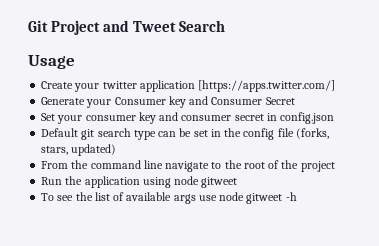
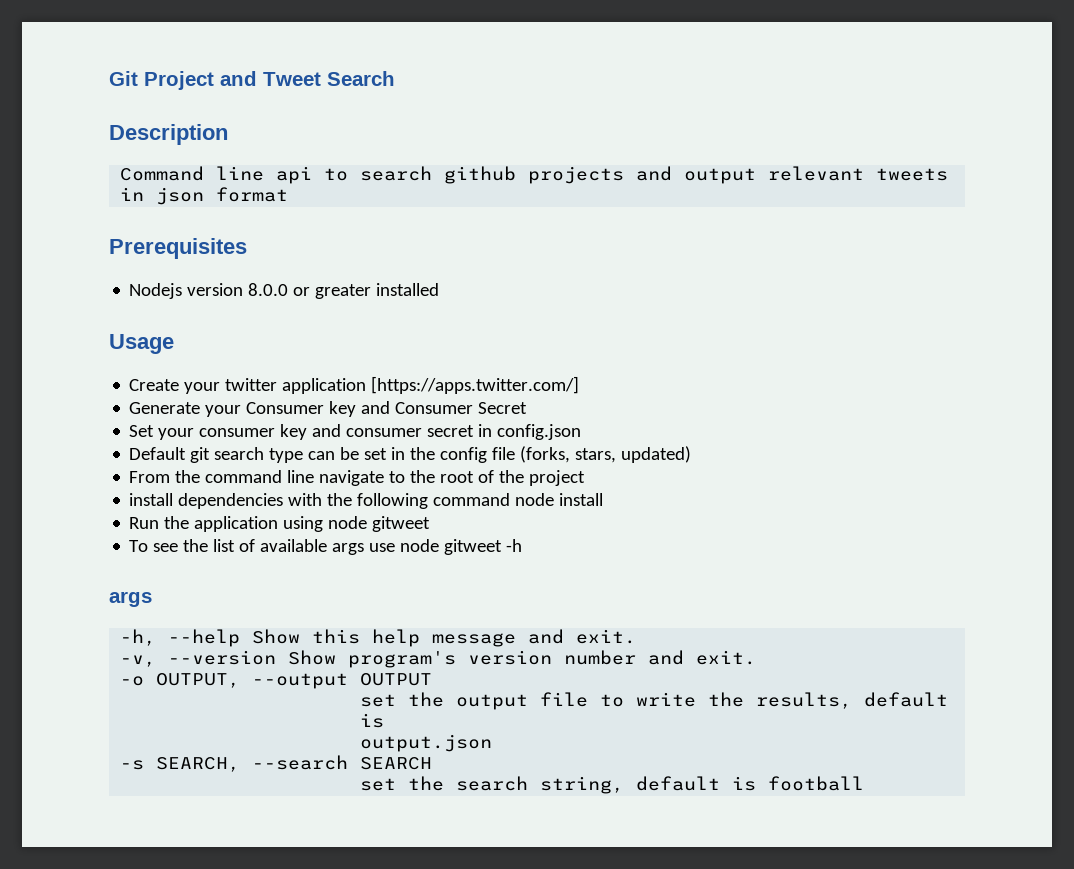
(226, 26) none -> [109,124,228,145] [120,166,949,184] [120,187,289,205] [109,238,247,259] [129,283,440,299] // Description // Command line api to search github projects and output relevant tweets in json format // Prerequisites // Nodejs version 8.0.0 or greater installed
(335, 166) none -> [129,493,604,509] // install dependencies with the following command node install
(297, 196) none -> [109,591,152,607] [120,629,637,647] [120,650,757,668] [120,673,433,689] [360,692,949,710] [360,713,385,728] [360,734,493,752] [120,755,433,772] [360,776,865,794] // args // -h, --help Show this help message and exit. // -v, --version Show program's version number and exit. // -o OUTPUT, --output OUTPUT // set the output file to write the results, default is // output.json // -s SEARCH, --search SEARCH // set the search string, default is football

